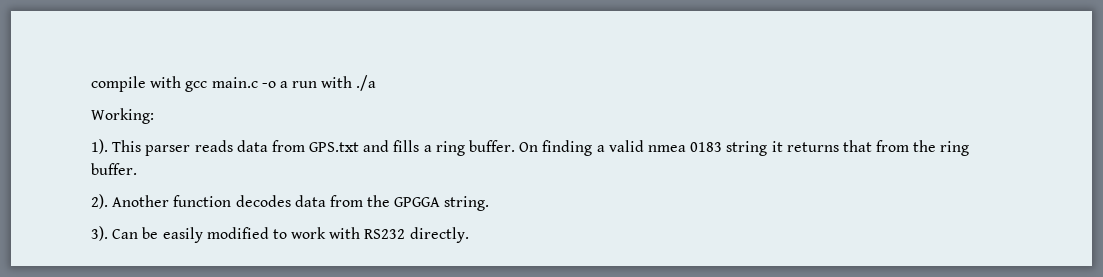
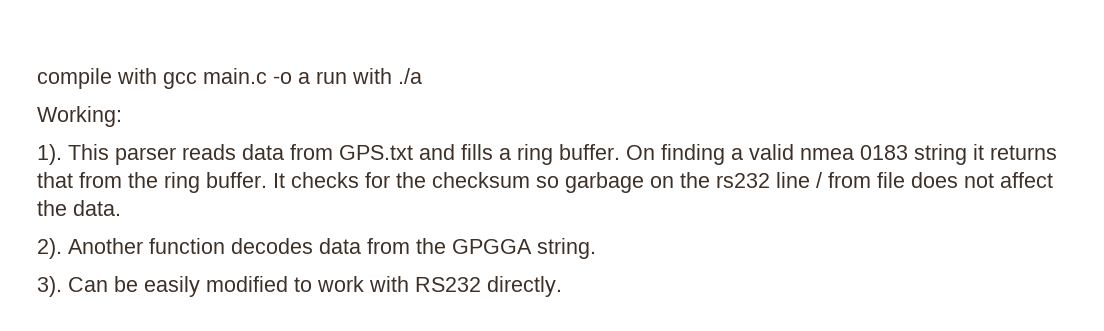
(137, 169) none -> [273,172,1053,193] [37,200,121,216] It checks for the checksum so garbage on the rs232 line / from file does not affect the data.

